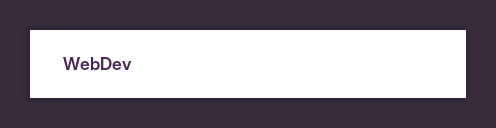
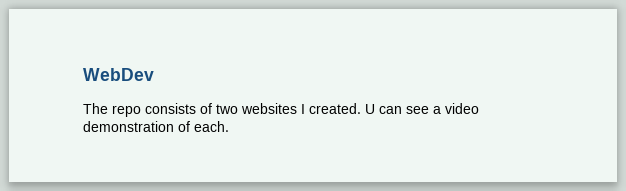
(132, 63) none -> [83,103,479,117] [83,121,229,132] // The repo consists of two websites I created. U can see a video demonstration of each.

